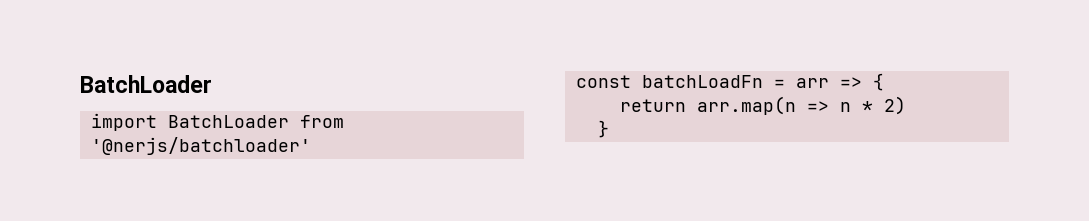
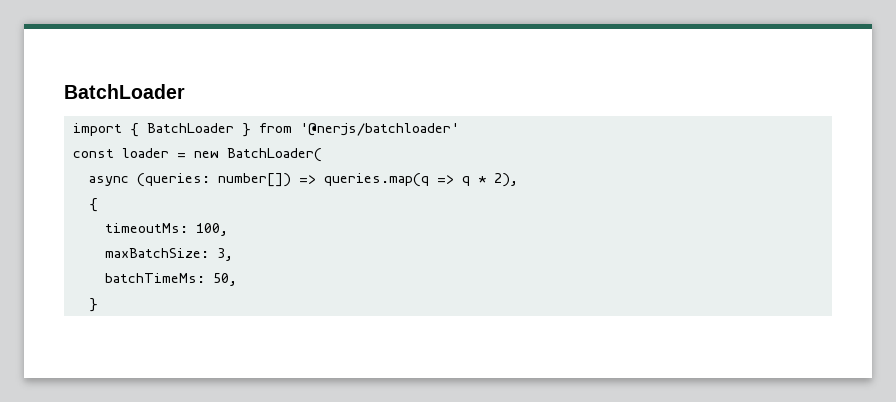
[167,115,289,128] BatchLoader -> [129,123,251,137] { BatchLoader }
[641,73,884,91] [619,96,906,115] batchLoadFn = arr => { // return arr.map(n => n * 2) -> [121,148,322,162] [88,173,518,187] [88,198,98,212] [104,223,228,236] [104,248,233,261] [104,273,237,286] loader = new BatchLoader( // async (queries: number[]) => queries.map(q => q * 2), // { // timeoutMs: 100, // maxBatchSize: 3, // batchTimeMs: 50,

